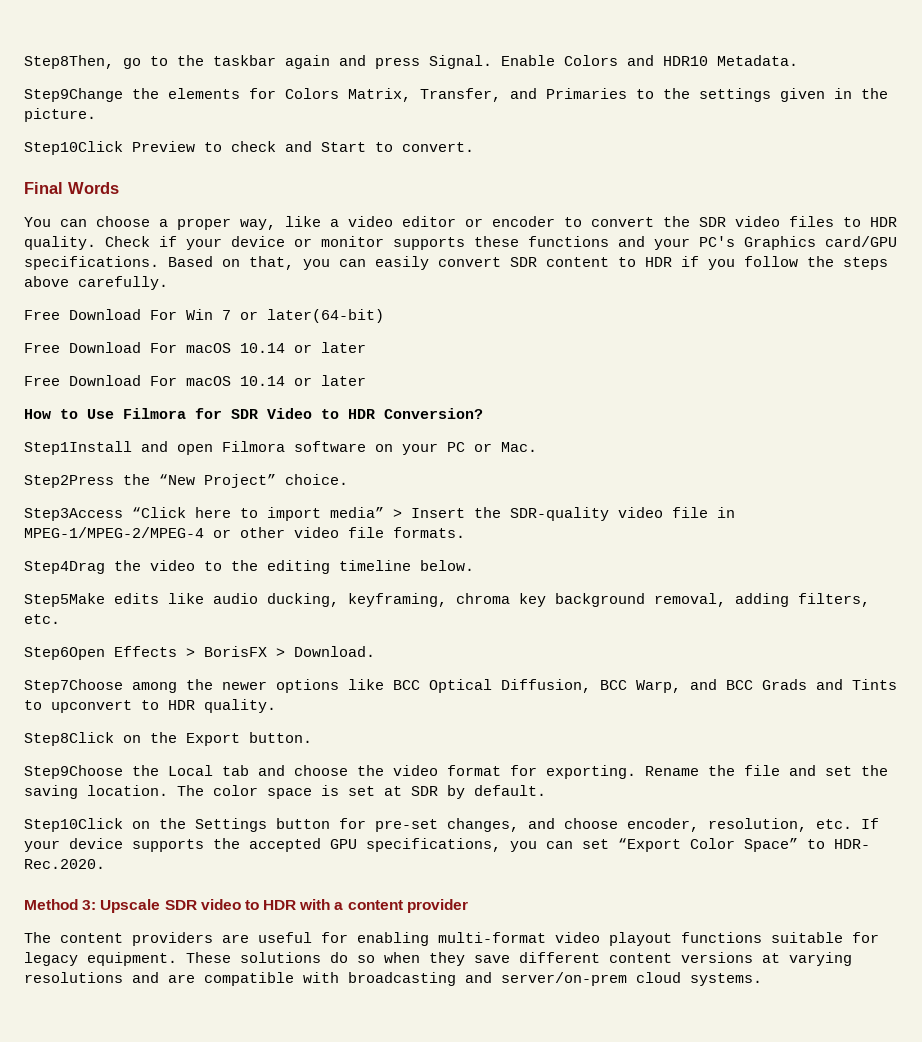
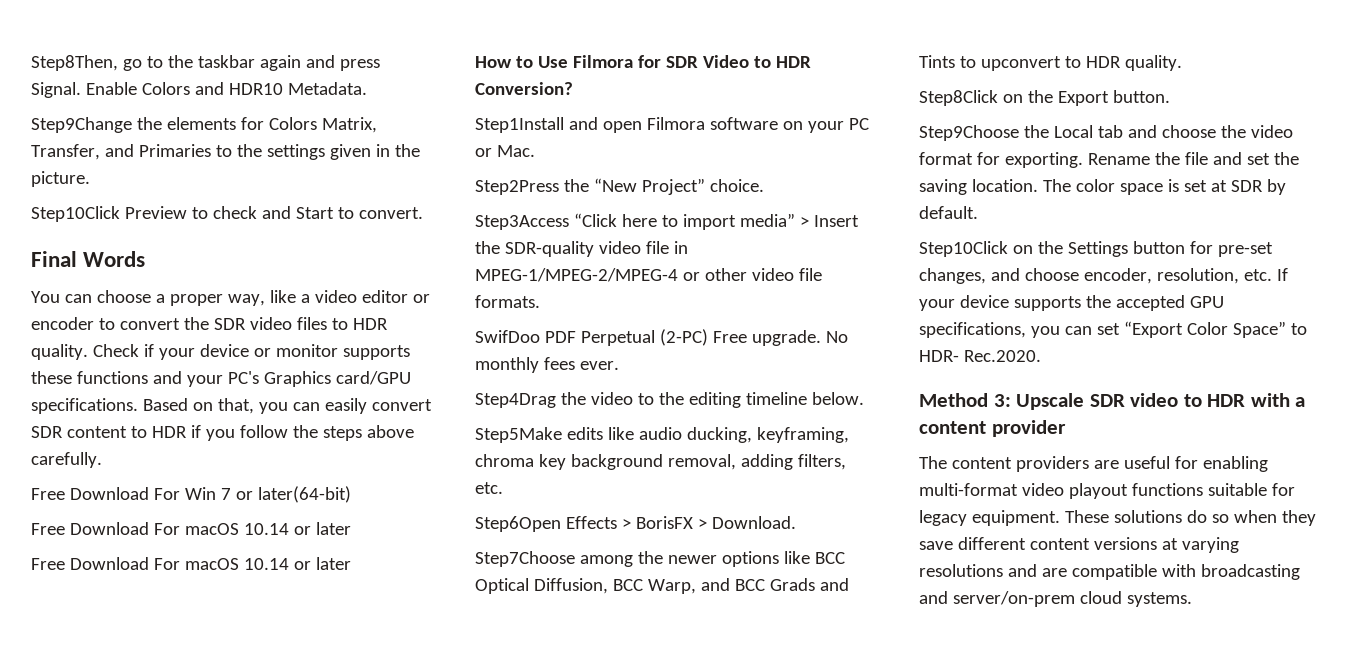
(465, 532) none -> [475,329,848,346] [475,357,619,373] // SwifDoo PDF Perpetual (2-PC) Free upgrade. No monthly fees ever.

